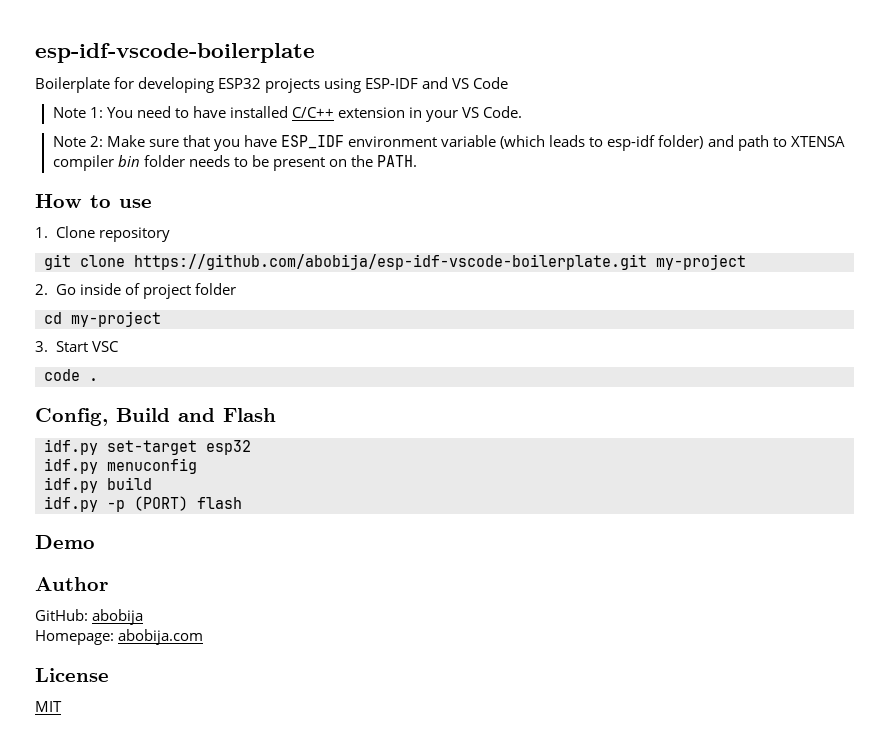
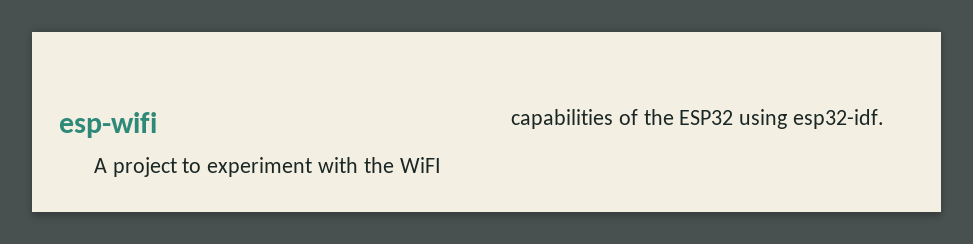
[35,43,315,63] [35,77,509,93] [52,106,523,122] [52,135,845,151] [52,155,418,171] [35,194,152,208] [35,226,170,242] [44,254,746,270] [35,283,236,299] [44,311,161,327] [35,341,119,352] [44,369,98,381] [35,408,276,426] [44,439,251,455] [44,458,197,474] [44,477,152,493] [44,496,242,512] [35,535,95,549] [35,577,108,591] [35,609,144,625] [35,629,204,645] [35,668,109,682] [35,701,62,712] esp-idf-vscode-boilerplate // Boilerplate for developing ESP32 projects using ESP-IDF and VS Code // Note 1: You need to have installed C/C++ extension in your VS Code. // Note 2: Make sure that you have ESP_IDF environment variable (which leads to esp-idf folder) and path to XTENSA compiler bin folder needs to be present on the PATH. // How to use // 1. Clone repository // git clone https://github.com/abobija/esp-idf-vscode-boilerplate.git my-project // 2. Go inside of project folder // cd my-project // 3. Start VSC // code . // Config, Build and Flash // idf.py set-target esp32 // idf.py menuconfig // idf.py build // idf.py -p (PORT) flash // Demo // Author // GitHub: abobija // Homepage: abobija.com // License // MIT -> [59,112,157,138] [93,157,441,177] [511,109,885,129] esp-wifi // A project to experiment with the WiFI capabilities of the ESP32 using esp32-idf.

